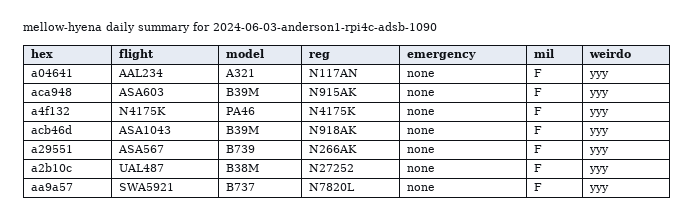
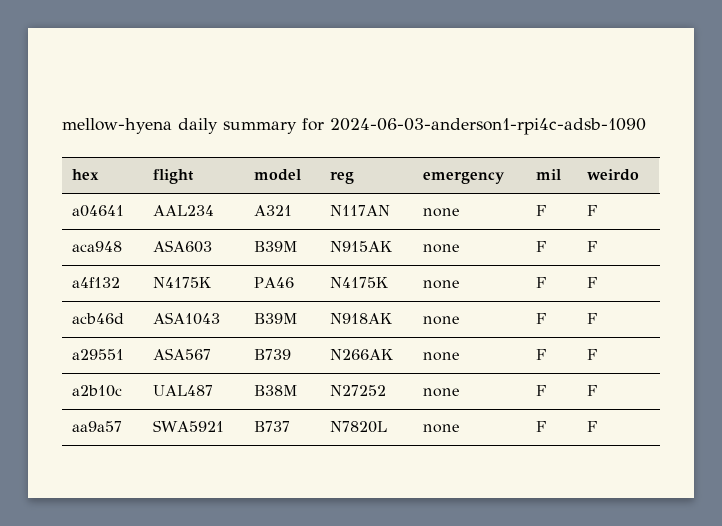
[589,71,610,79] yyy -> [587,205,598,216] F
[589,90,610,98] yyy -> [587,241,598,252] F
[589,109,610,117] yyy -> [587,277,598,288] F
[589,128,610,136] yyy -> [587,313,598,324] F
[589,147,610,155] yyy -> [587,349,598,360] F
[589,166,610,174] yyy -> [587,385,598,396] F
[589,185,610,193] yyy -> [587,421,598,432] F

